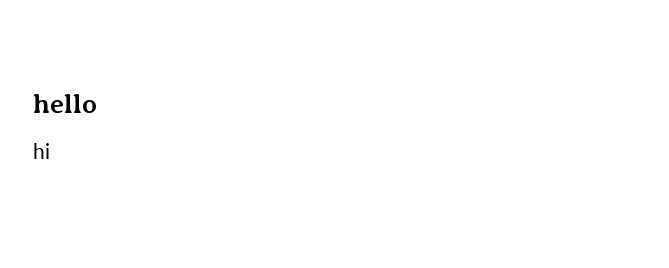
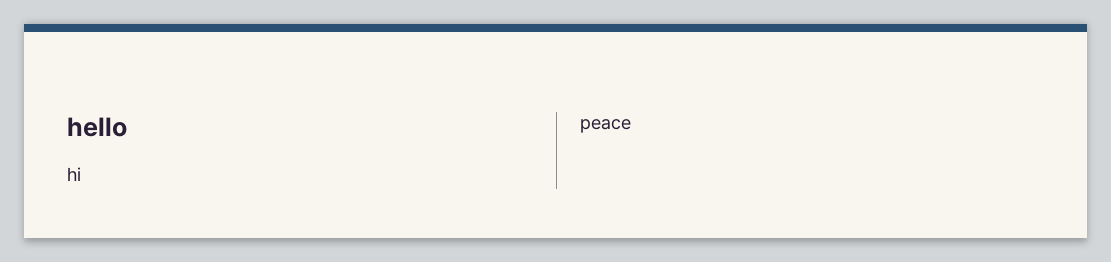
(50, 151) none -> [580,119,631,133] // peace

